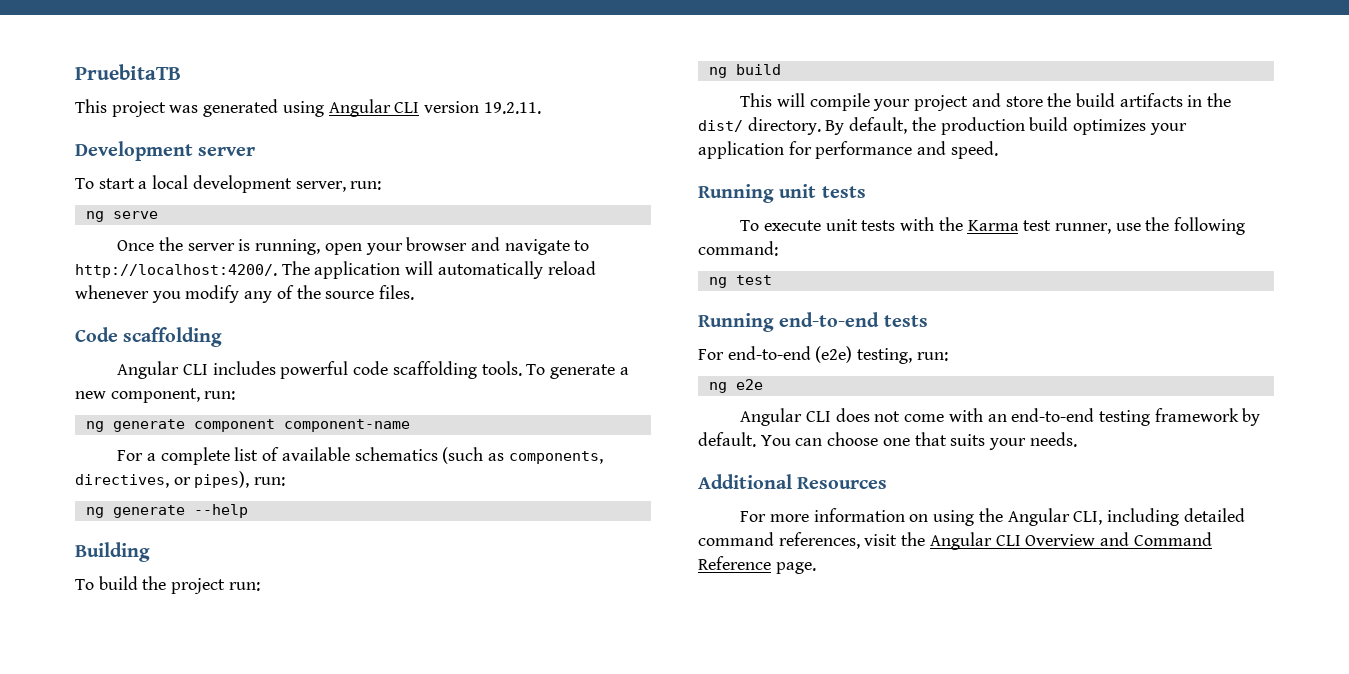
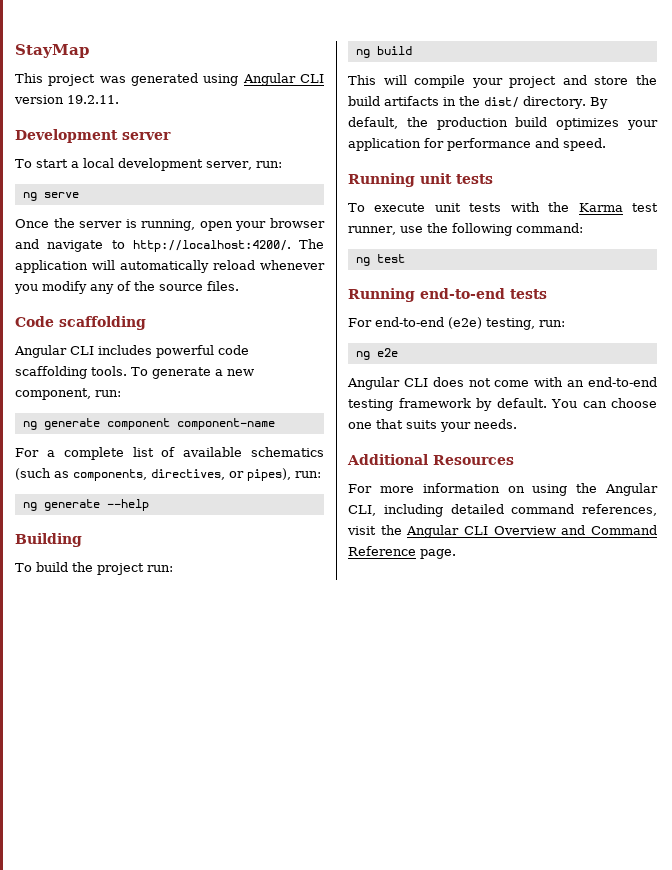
[75,64,181,80] PruebitaTB -> [15,44,89,58] StayMap

